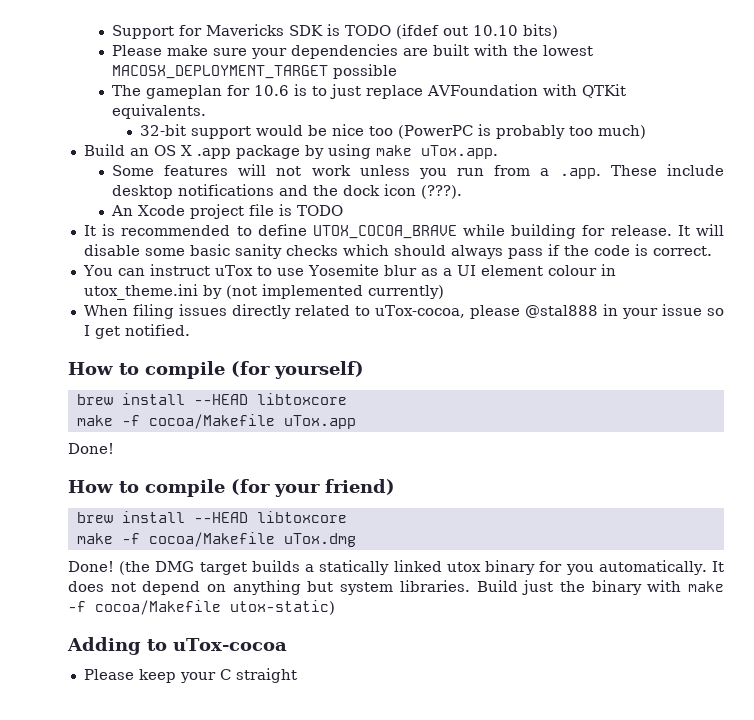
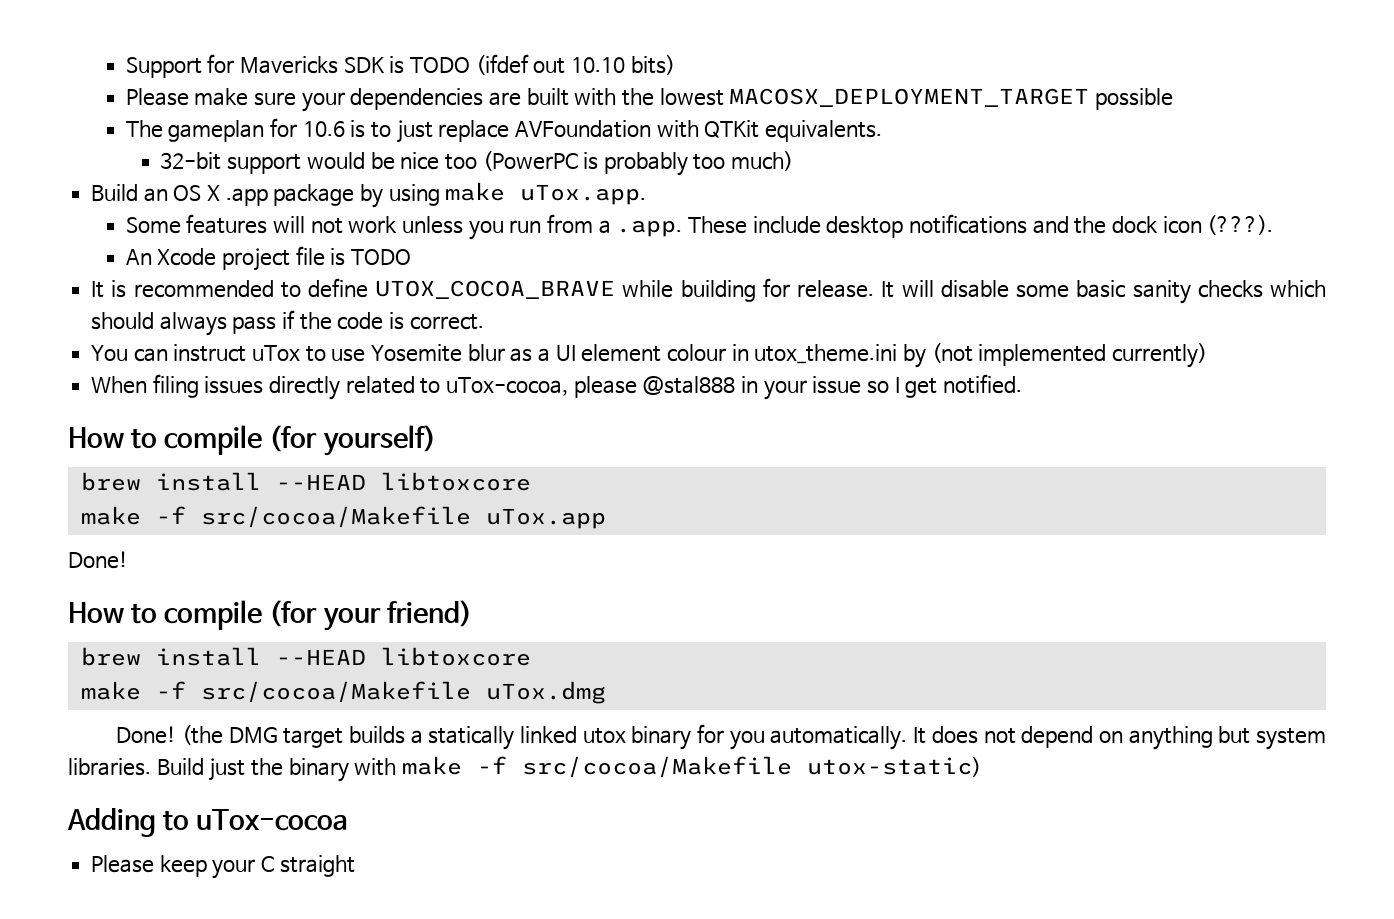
[148,414,275,429] cocoa/Makefile -> [200,506,471,528] src/cocoa/Makefile
[148,532,275,547] cocoa/Makefile -> [200,681,471,703] src/cocoa/Makefile
[95,600,221,615] cocoa/Makefile -> [522,756,793,778] src/cocoa/Makefile

